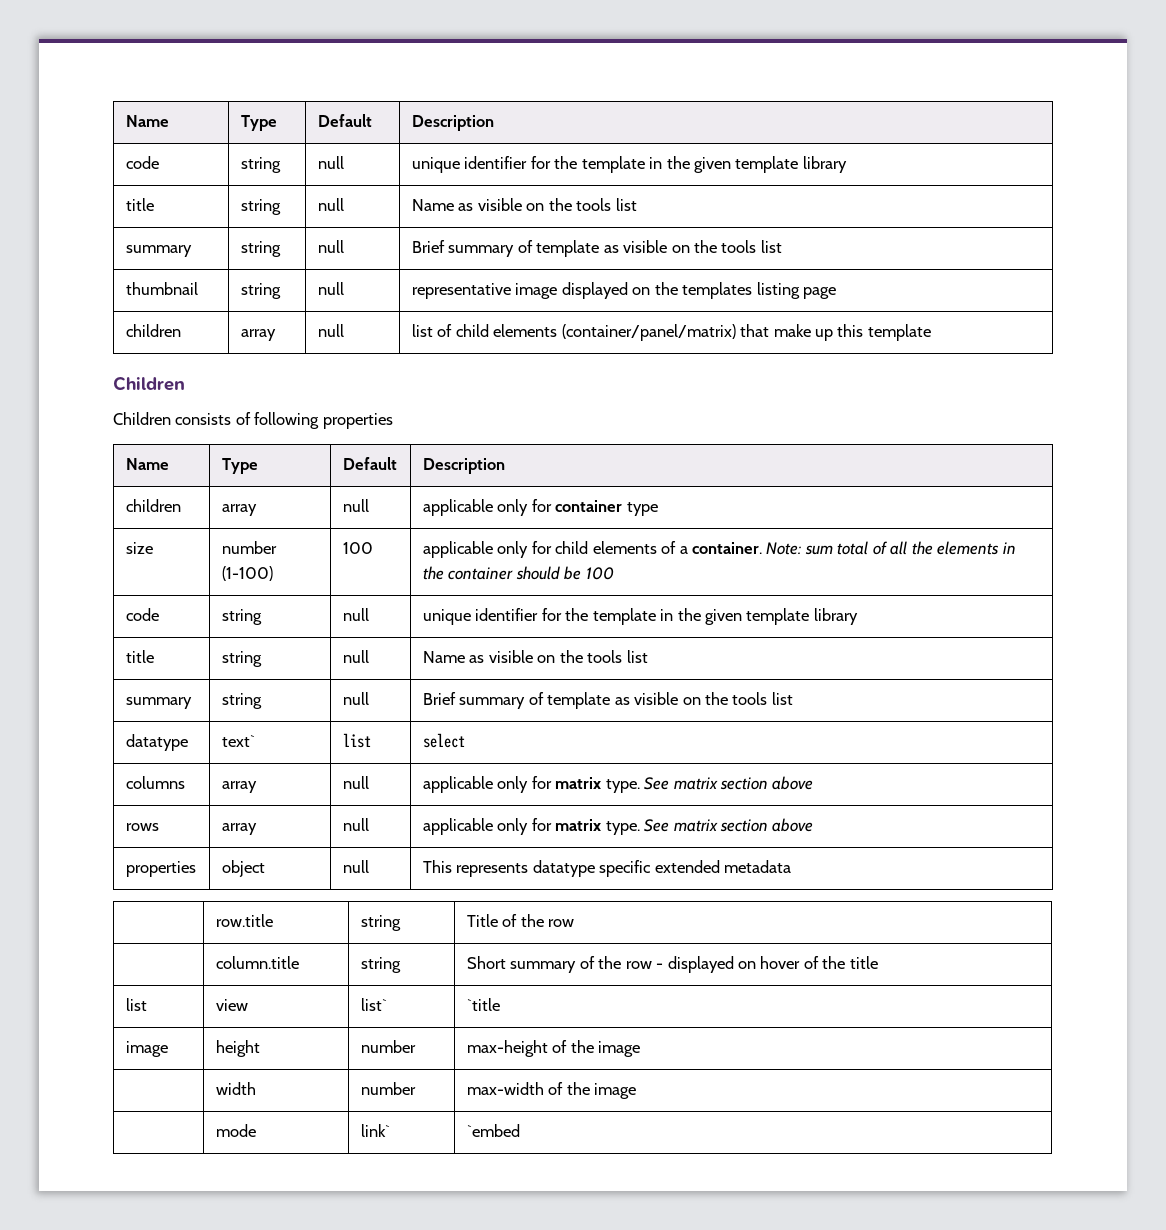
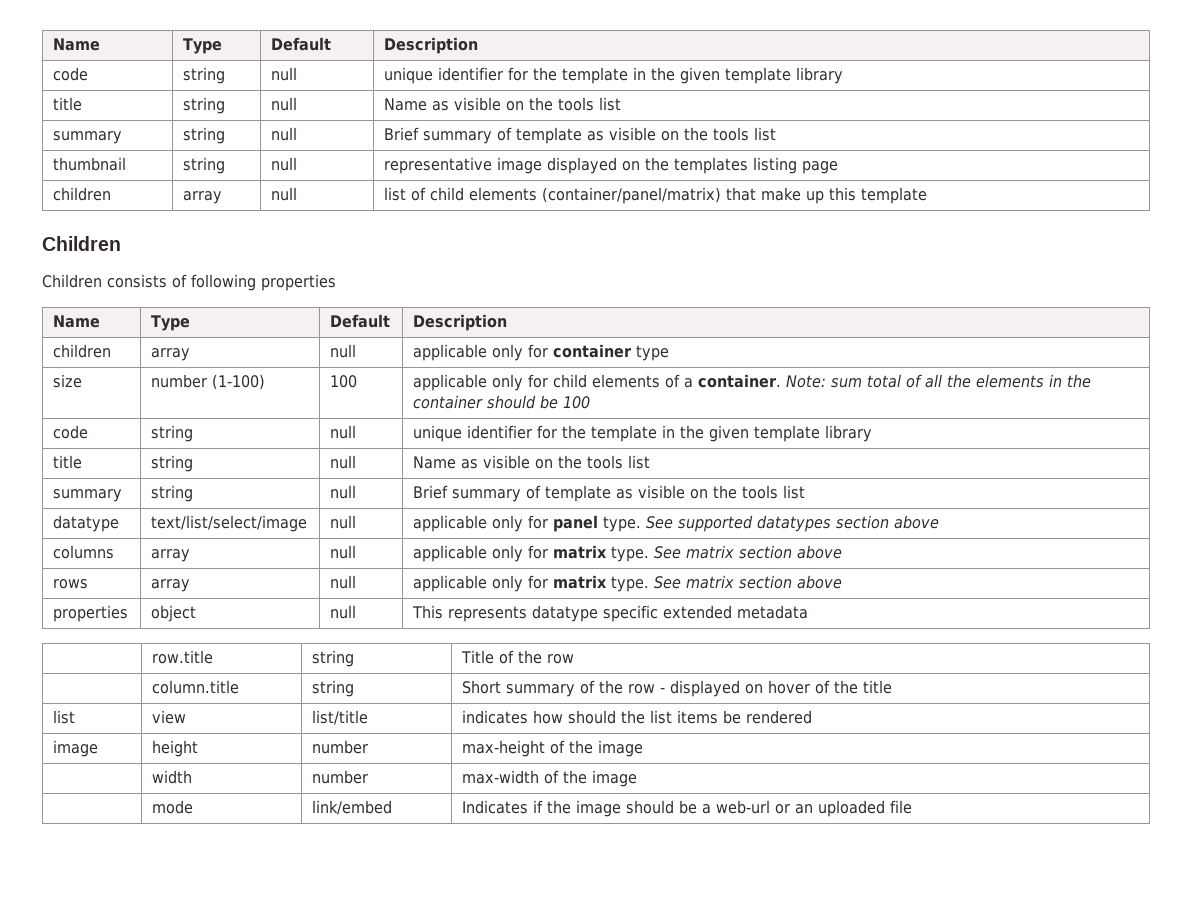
[221,735,255,747] [342,733,371,748] [422,733,465,748] text` | list | select -> [151,515,308,532] [330,515,357,529] [413,515,940,532] text/list/select/image | null | applicable only for panel type. See supported datatypes section above
[360,998,387,1011] [466,998,500,1011] list` | `title -> [312,710,369,725] [462,710,813,724] list/title | indicates how should the list items be rendered
[360,1124,390,1137] [466,1124,520,1137] link` | `embed -> [312,800,393,815] [462,800,913,817] link/embed | Indicates if the image should be a web-url or an uploaded file

